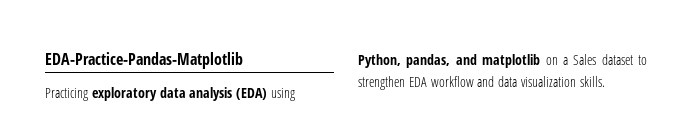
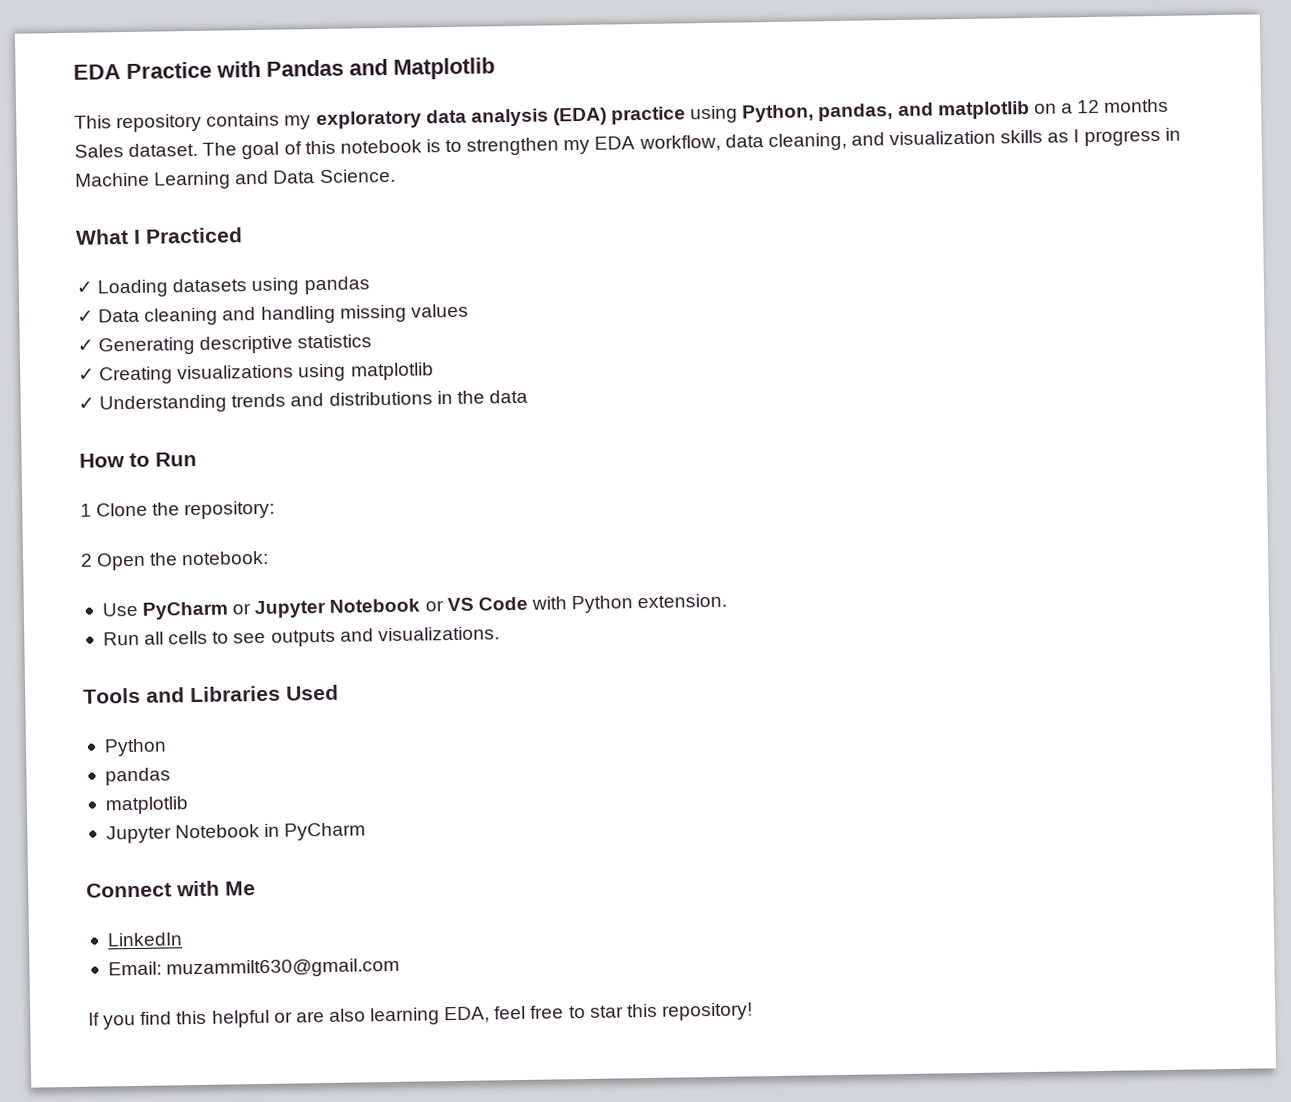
[45,52,243,69] [45,88,88,101] EDA-Practice-Pandas-Matplotlib // Practicing -> [73,57,495,80] [74,112,312,133] EDA Practice with Pandas and Matplotlib // This repository contains my
(268, 94) none -> [611,106,687,125] practice
[573,54,647,65] [358,76,605,90] Sales dataset to strengthen EDA workflow and data visualization skills. -> [1077,98,1170,114] [74,127,1181,160] [75,168,396,190] [75,227,243,245] [76,276,370,298] [77,303,469,326] [77,334,373,356] [78,362,434,385] [78,389,528,414] [79,451,197,468] [80,500,276,520] [80,550,270,571] [101,593,728,620] [102,626,500,647] [83,684,339,704] [103,738,167,757] [104,767,171,786] [104,796,189,815] [105,822,367,844] [86,880,256,898] [106,932,183,947] [107,957,401,979] [88,1002,753,1030] 12 months Sales dataset. The goal of this notebook is to strengthen my EDA workflow, data cleaning, and visualization skills as I progress in Machine Learning and Data Science. // What I Practiced // ✓ Loading datasets using pandas // ✓ Data cleaning and handling missing values // ✓ Generating descriptive statistics // ✓ Creating visualizations using matplotlib // ✓ Understanding trends and distributions in the data // How to Run // 1 Clone the repository: // 2 Open the notebook: // Use PyCharm or Jupyter Notebook or VS Code with Python extension. // Run all cells to see outputs and visualizations. // Tools and Libraries Used // Python // pandas // matplotlib // Jupyter Notebook in PyCharm // Connect with Me // LinkedIn // Email: muzammilt630@gmail.com // If you find this helpful or are also learning EDA, feel free to star this repository!

